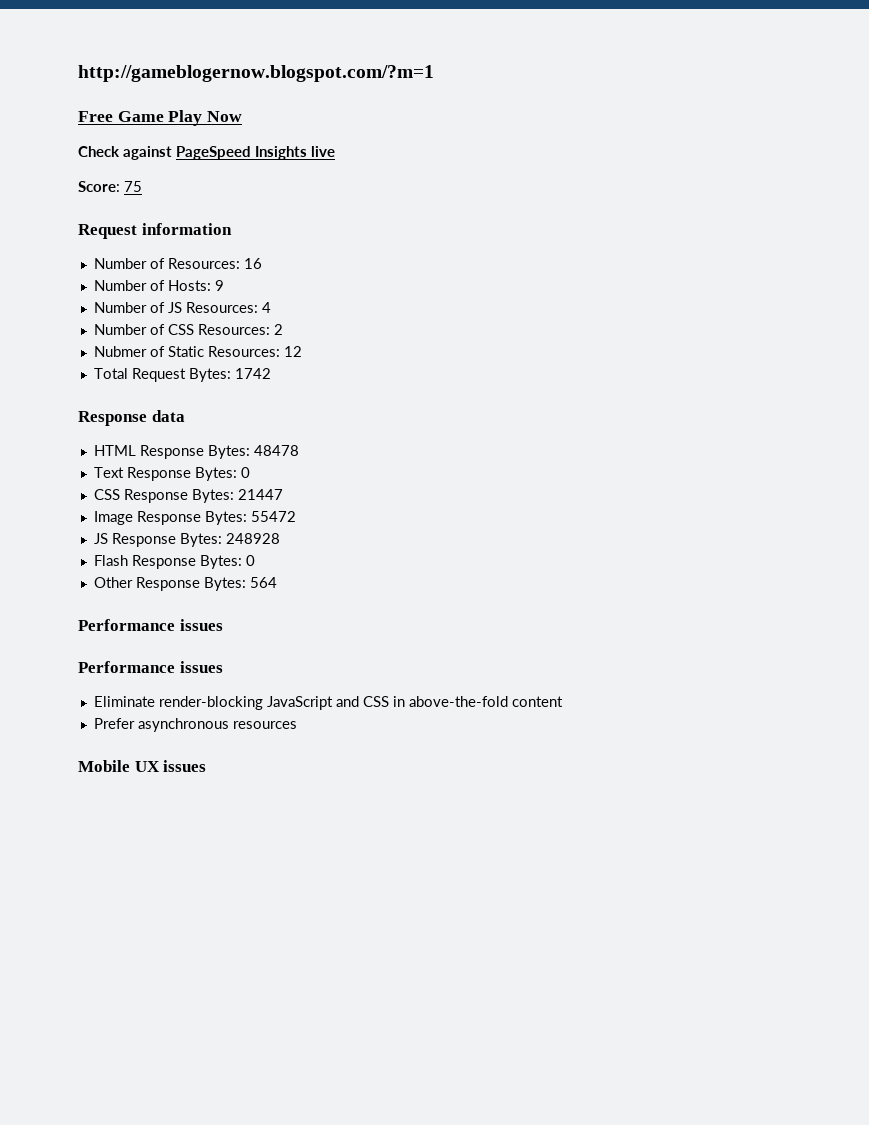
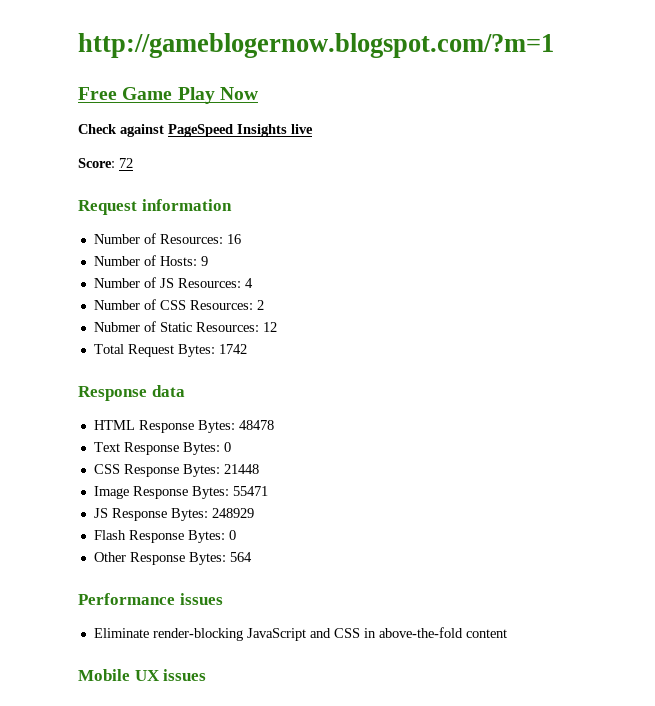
[124,181,142,192] 75 -> [119,158,133,168] 72
[237,489,283,500] 21447 -> [223,464,259,474] 21448
[250,511,296,522] 55472 -> [232,486,268,496] 55471
[225,533,280,544] 248928 -> [211,508,254,518] 248929
[78,661,223,673] // Performance issues -> (223, 599) none
[93,718,297,732] // Prefer asynchronous resources -> (507, 633) none

